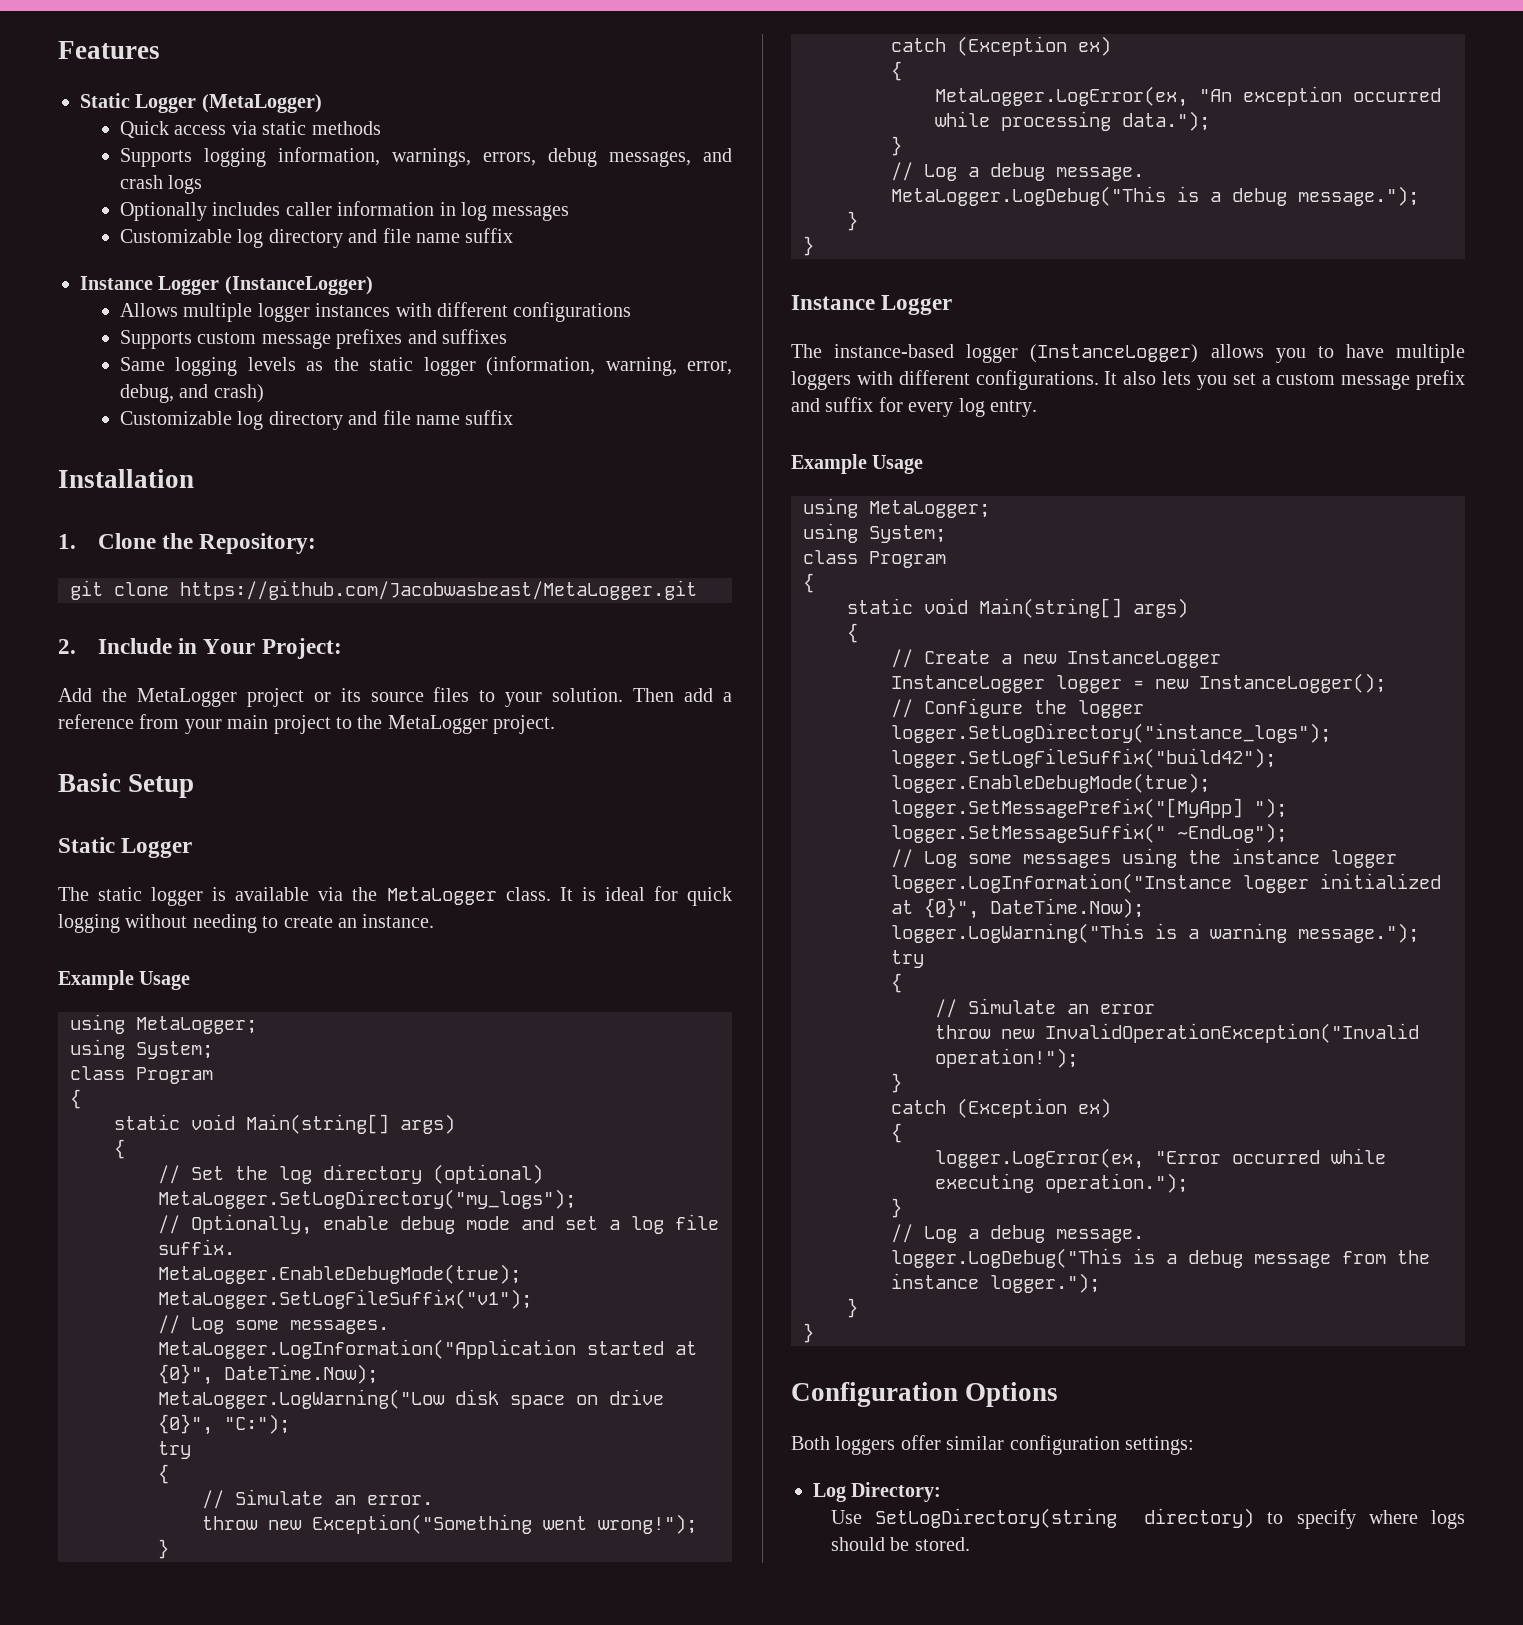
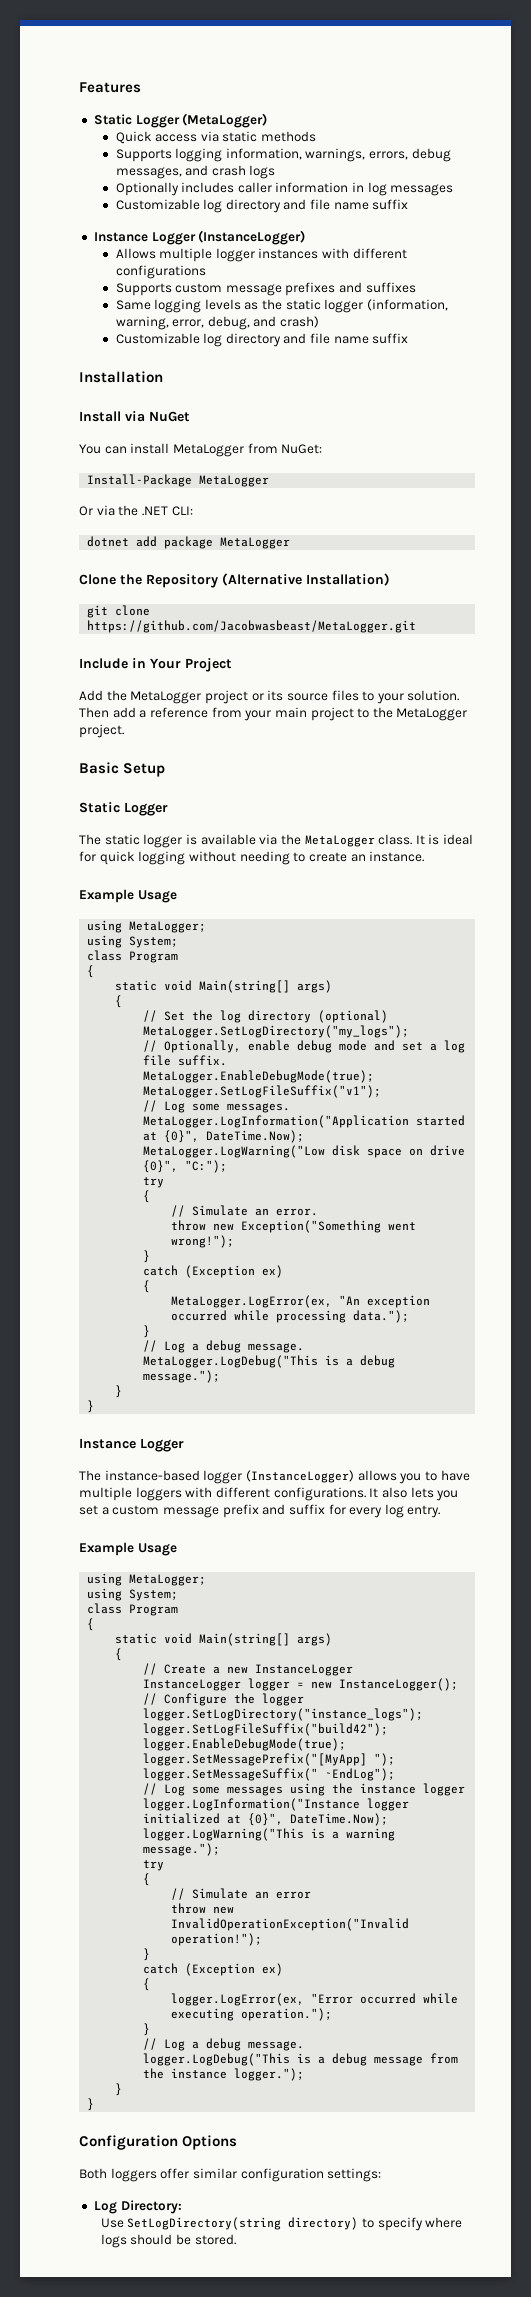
[58,533,317,554] 1. Clone the Repository: -> [79,411,190,422] [79,443,323,457] [87,474,270,487] [79,505,193,516] [87,536,291,549] [79,573,390,588] Install via NuGet // You can install MetaLogger from NuGet: // Install-Package MetaLogger // Or via the .NET CLI: // dotnet add package MetaLogger // Clone the Repository (Alternative Installation)
[58,639,76,654] 2. -> (417, 626) none
[261,638,342,659] Project: -> [185,658,232,672] Project

